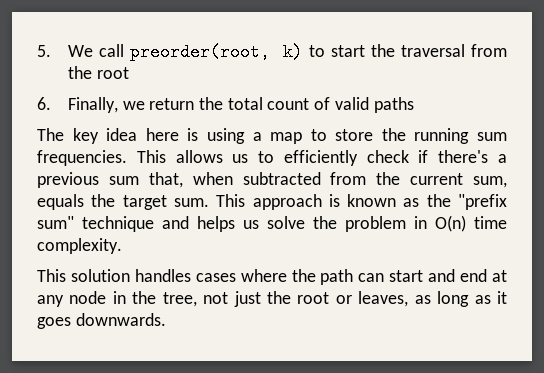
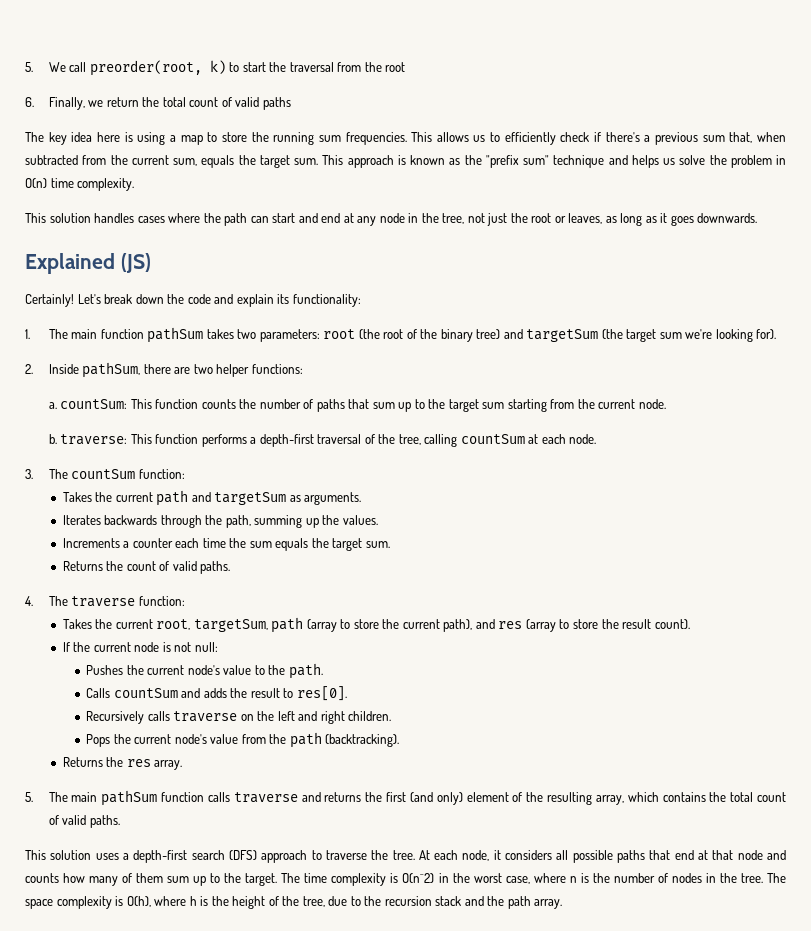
(166, 319) none -> [25,253,151,274] [25,294,361,307] [25,327,777,343] [25,362,303,378] [48,399,666,412] [48,434,597,447] [25,469,185,479] [62,490,362,506] [62,515,378,528] [62,538,390,551] [62,561,231,574] [25,596,185,607] [62,617,690,633] [62,642,218,652] [86,663,323,679] [86,686,347,701] [86,711,392,724] [86,732,400,748] [62,757,183,770] [25,790,786,806] [48,815,120,828] [25,850,787,863] [25,873,787,886] [25,896,563,909] // Explained (JS) // Certainly! Let's break down the code and explain its functionality: // 1. The main function pathSum takes two parameters: root (the root of the binary tree) and targetSum (the target sum we're looking for). // 2. Inside pathSum, there are two helper functions: // a. countSum: This function counts the number of paths that sum up to the target sum starting from the current node. // b. traverse: This function performs a depth-first traversal of the tree, calling countSum at each node. // 3. The countSum function: // Takes the current path and targetSum as arguments. // Iterates backwards through the path, summing up the values. // Increments a counter each time the sum equals the target sum. // Returns the count of valid paths. // 4. The traverse function: // Takes the current root, targetSum, path (array to store the current path), and res (array to store the result count). // If the current node is not null: // Pushes the current node's value to the path. // Calls countSum and adds the result to res[0]. // Recursively calls traverse on the left and right children. // Pops the current node's value from the path (backtracking). // Returns the res array. // 5. The main pathSum function calls traverse and returns the first (and only) element of the resulting array, which contains the total count of valid paths. // This solution uses a depth-first search (DFS) approach to traverse the tree. At each node, it considers all possible paths that end at that node and counts how many of them sum up to the target. The time complexity is O(n^2) in the worst case, where n is the number of nodes in the tree. The space complexity is O(h), where h is the height of the tree, due to the recursion stack and the path array.

